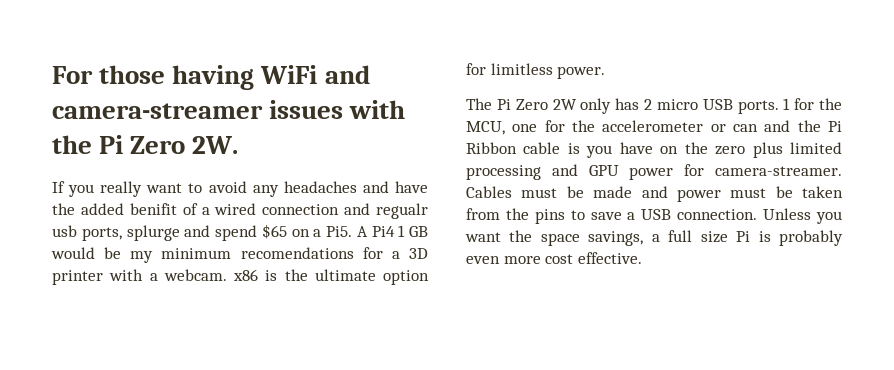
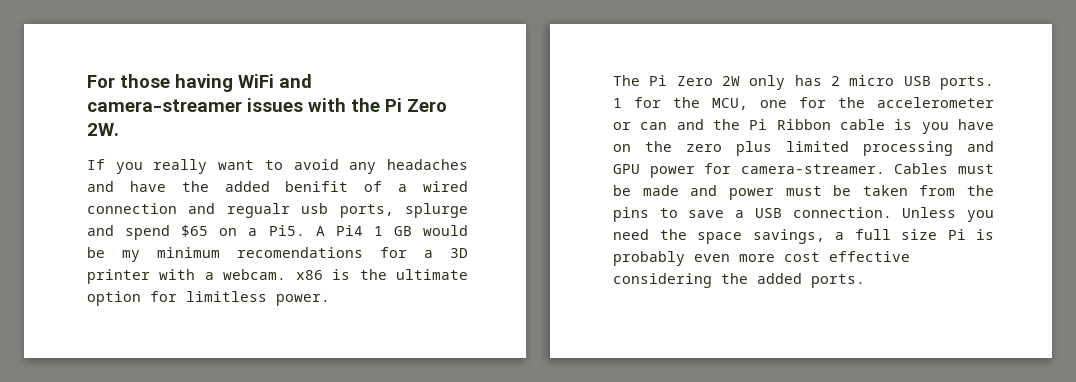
[465,232,501,242] want -> [613,229,649,240] need
[577,252,642,264] effective. -> [829,251,910,262] [613,273,865,288] effective considering the added ports.

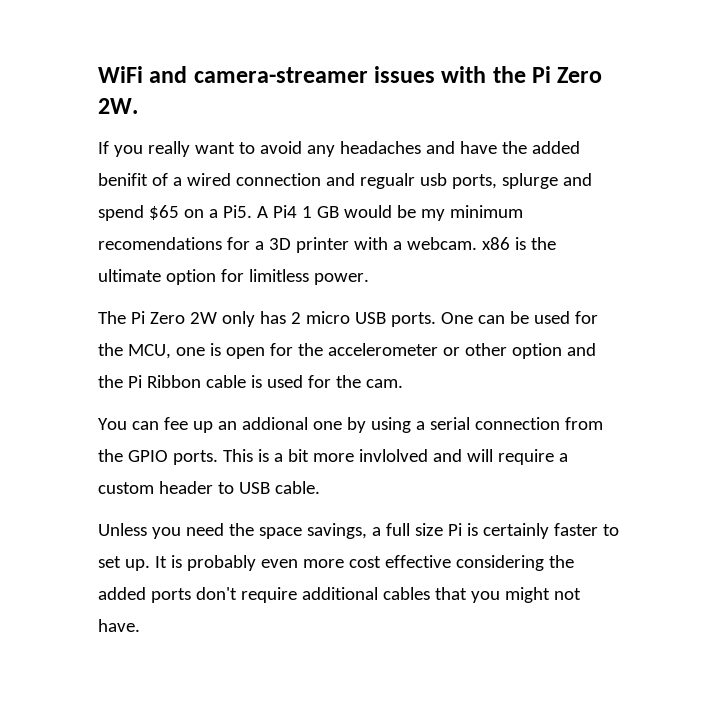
[87,74,233,92] For those having -> (98, 74) none
[613,98,622,108] 1 -> [440,311,570,324] One can be used
(787, 104) none -> [209,343,265,359] is open
[640,122,668,130] can -> [464,343,562,359] other option
[921,119,994,134] [613,141,994,156] [613,163,994,178] [613,185,994,200] [613,207,892,222] you have on the zero plus limited processing and GPU power for camera-streamer. Cables must be made and power must be taken from the pins to save a USB connection. -> [266,375,403,388] [98,417,603,433] [98,449,568,465] [98,481,320,494] used for the cam. // You can fee up an addional one by using a serial connection from the GPIO ports. This is a bit more invlolved and will require a custom header to USB cable. //
(994, 234) none -> [482,523,619,539] [98,555,182,571] certainly faster to set up. It is
[811,274,865,288] ports. -> [150,587,581,603] [98,619,140,632] ports don't require additional cables that you might not have.

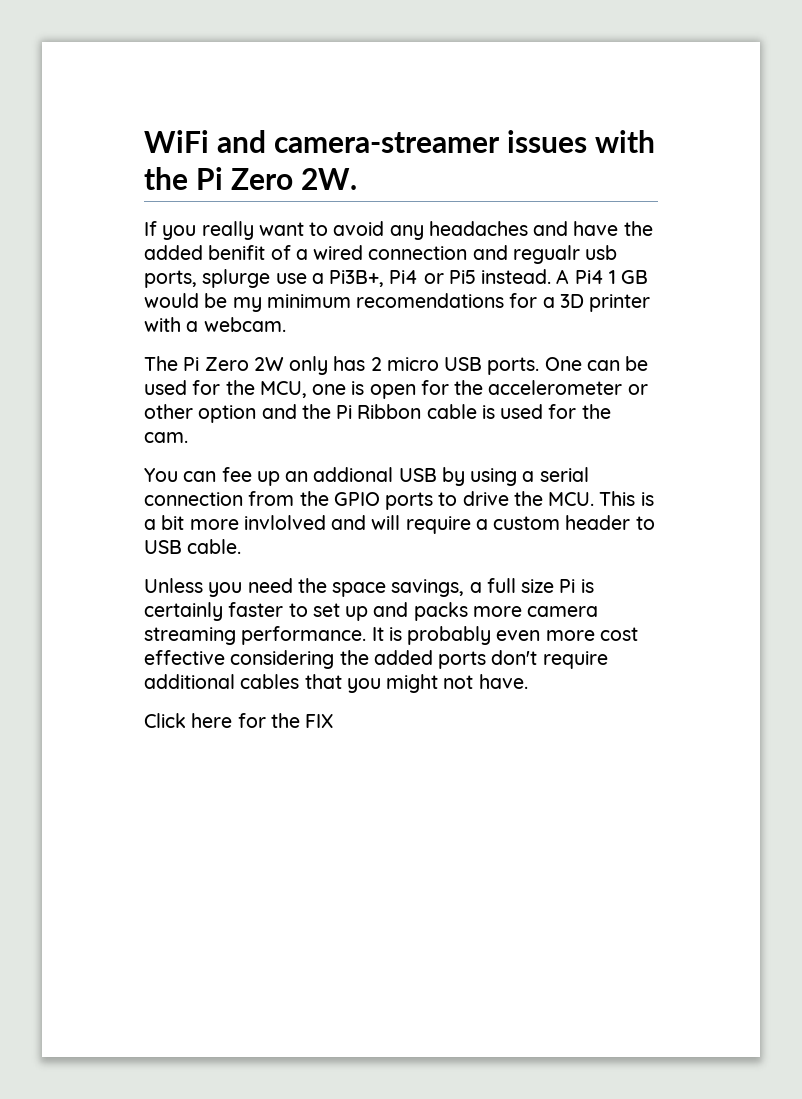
[562,173,592,186] [98,205,252,221] and spend $65 on a Pi5. -> [275,269,552,287] use a Pi3B+, Pi4 or Pi5 instead.
[481,237,556,250] [98,269,369,285] x86 is the ultimate option for limitless power. -> (286, 324) none
[312,421,342,430] one -> [398,468,437,482] USB
[172,450,218,465] ports. -> [385,491,595,510] ports to drive the MCU.
[124,559,150,571] up. -> [345,602,599,621] [144,626,367,645] up and packs more camera streaming performance.
(140, 625) none -> [144,713,334,728] // Click here for the FIX

